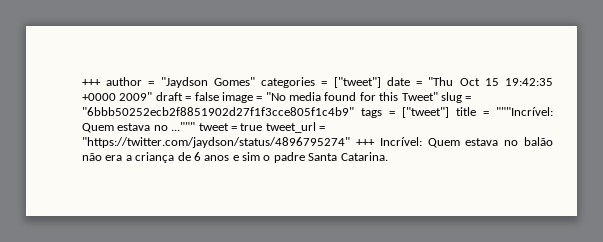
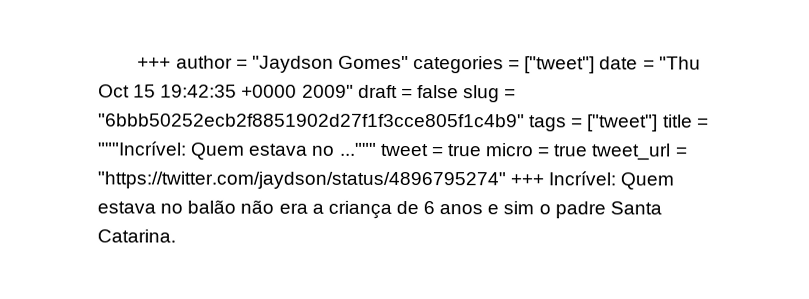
[221,92,438,103] image = "No media found for this Tweet" -> (459, 92) none
(263, 127) none -> [485,143,589,157] micro = true

